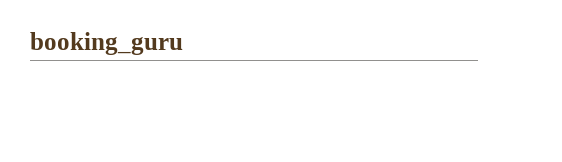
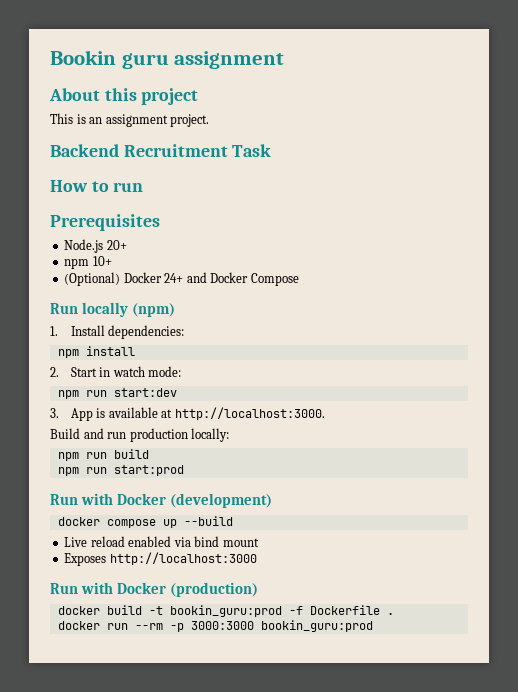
[30,32,183,55] booking_guru -> [50,50,285,69] [49,88,199,105] [50,113,210,127] [50,144,272,157] [50,180,144,192] [50,214,160,231] [64,239,127,253] [64,256,112,269] [64,272,299,286] [50,302,176,317] [50,325,185,339] [57,346,135,358] [50,366,182,377] [57,388,177,399] [50,407,325,421] [50,428,230,442] [57,449,149,461] [57,465,184,476] [50,493,273,508] [57,516,233,528] [64,536,259,547] [64,552,257,566] [50,582,259,597] [57,605,394,617] [57,620,373,632] Bookin guru assignment // About this project // This is an assignment project. // Backend Recruitment Task // How to run // Prerequisites // Node.js 20+ // npm 10+ // (Optional) Docker 24+ and Docker Compose // Run locally (npm) // 1. Install dependencies: // npm install // 2. Start in watch mode: // npm run start:dev // 3. App is available at http://localhost:3000. // Build and run production locally: // npm run build // npm run start:prod // Run with Docker (development) // docker compose up --build // Live reload enabled via bind mount // Exposes http://localhost:3000 // Run with Docker (production) // docker build -t bookin_guru:prod -f Dockerfile . // docker run --rm -p 3000:3000 bookin_guru:prod

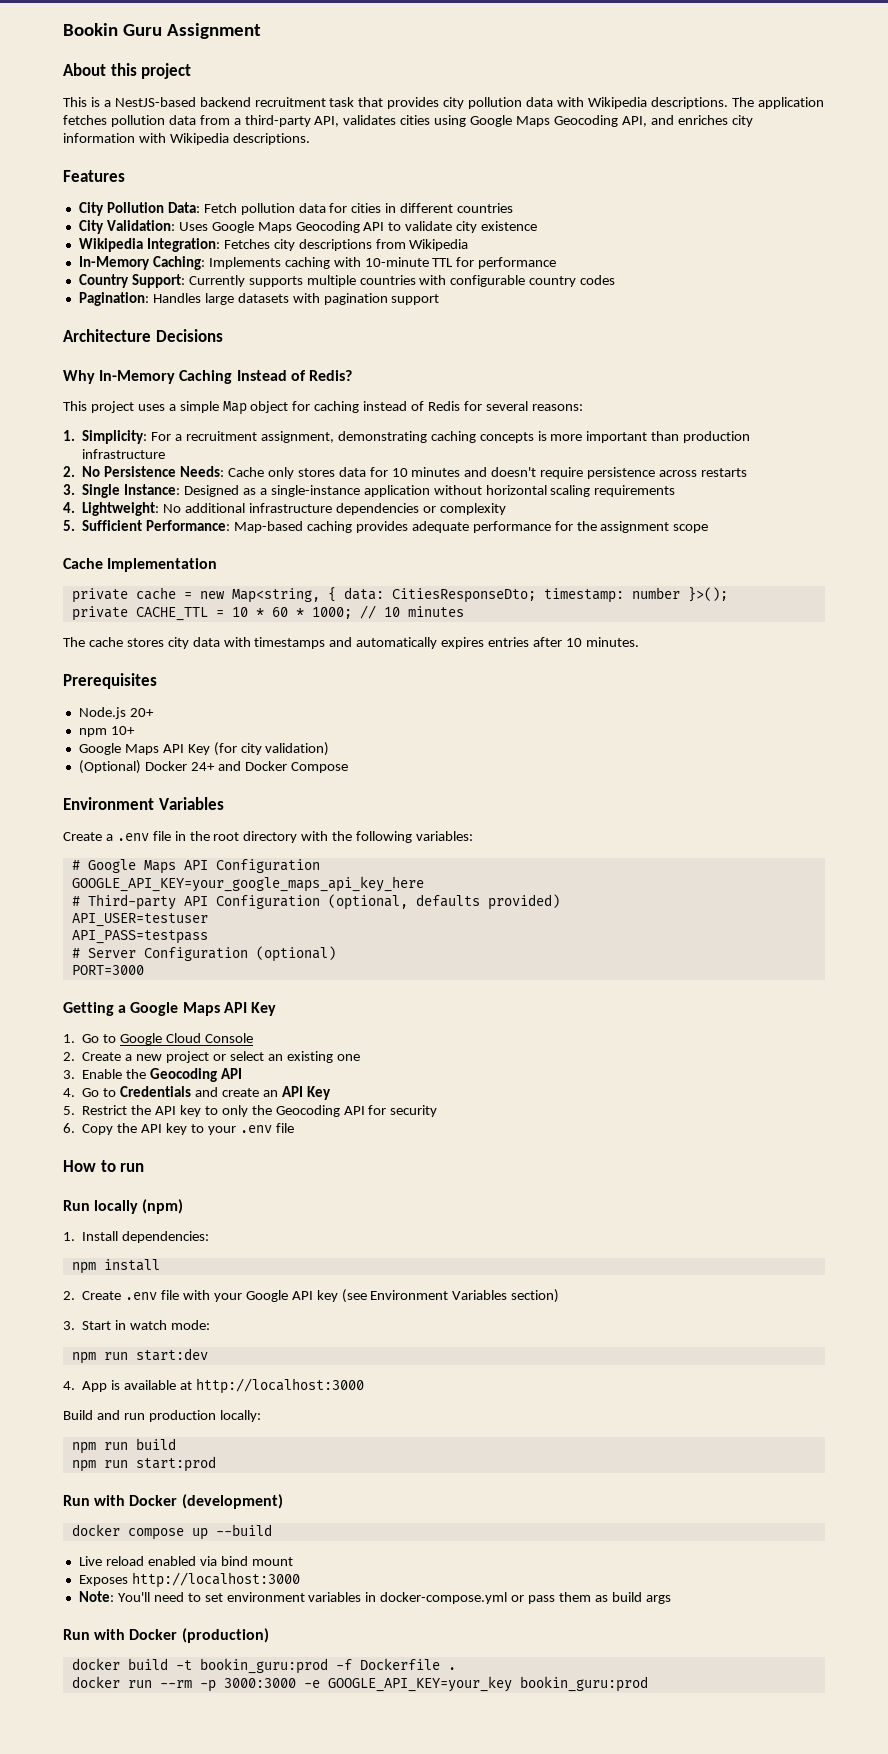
[121,51,285,69] guru assignment -> [122,23,261,39] Guru Assignment
[89,114,210,127] [50,144,272,157] [50,180,144,192] an assignment project. // Backend Recruitment Task // How to run -> [103,97,824,109] [63,115,753,127] [63,133,310,145] [63,170,125,182] [78,202,514,216] [78,220,538,234] [78,238,469,252] [78,256,557,270] [78,274,616,288] [78,292,440,306] [63,329,223,342] [63,370,352,384] [63,401,583,415] [63,430,751,444] [82,449,166,459] [63,466,747,479] [63,484,676,498] [63,502,506,516] [63,520,709,533] [63,558,218,572] [71,587,728,603] [71,605,464,621] [63,637,639,649] a NestJS-based backend recruitment task that provides city pollution data with Wikipedia descriptions. The application fetches pollution data from a third-party API, validates cities using Google Maps Geocoding API, and enriches city information with Wikipedia descriptions. // Features // City Pollution Data: Fetch pollution data for cities in different countries // City Validation: Uses Google Maps Geocoding API to validate city existence // Wikipedia Integration: Fetches city descriptions from Wikipedia // In-Memory Caching: Implements caching with 10-minute TTL for performance // Country Support: Currently supports multiple countries with configurable country codes // Pagination: Handles large datasets with pagination support // Architecture Decisions // Why In-Memory Caching Instead of Redis? // This project uses a simple Map object for caching instead of Redis for several reasons: // 1. Simplicity: For a recruitment assignment, demonstrating caching concepts is more important than production infrastructure // 2. No Persistence Needs: Cache only stores data for 10 minutes and doesn't require persistence across restarts // 3. Single Instance: Designed as a single-instance application without horizontal scaling requirements // 4. Lightweight: No additional infrastructure dependencies or complexity // 5. Sufficient Performance: Map-based caching provides adequate performance for the assignment scope // Cache Implementation // private cache = new Map<string, { data: CitiesResponseDto; timestamp: number }>(); // private CACHE_TTL = 10 * 60 * 1000; // 10 minutes // The cache stores city data with timestamps and automatically expires entries after 10 minutes.
(112, 261) none -> [78,742,330,756] // Google Maps API Key (for city validation)
(299, 279) none -> [63,797,224,810] [63,831,474,843] [71,859,320,874] [71,876,424,892] [71,894,560,910] [71,913,208,927] [71,930,208,944] [71,946,336,962] [71,965,144,975] [63,1002,276,1016] [63,1033,253,1045] [63,1051,360,1063] [63,1068,242,1082] [63,1086,331,1100] [63,1105,438,1117] [63,1123,294,1135] [63,1160,145,1172] // Environment Variables // Create a .env file in the root directory with the following variables: // # Google Maps API Configuration // GOOGLE_API_KEY=your_google_maps_api_key_here // # Third-party API Configuration (optional, defaults provided) // API_USER=testuser // API_PASS=testpass // # Server Configuration (optional) // PORT=3000 // Getting a Google Maps API Key // 1. Go to Google Cloud Console // 2. Create a new project or select an existing one // 3. Enable the Geocoding API // 4. Go to Credentials and create an API Key // 5. Restrict the API key to only the Geocoding API for security // 6. Copy the API key to your .env file // How to run
(59, 372) none -> [82,1289,560,1303] [63,1321,75,1330] Create .env file with your Google API key (see Environment Variables section) // 3.
[50,408,59,418] 3. -> [63,1381,75,1390] 4.
[174,407,325,420] http://localhost:3000. -> [195,1378,364,1394] http://localhost:3000
(257, 558) none -> [78,1591,671,1604] // Note: You'll need to set environment variables in docker-compose.yml or pass them as build args
(254, 625) none -> [303,1676,512,1692] -e GOOGLE_API_KEY=your_key

